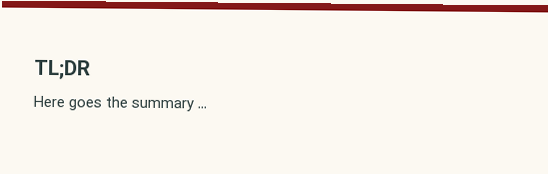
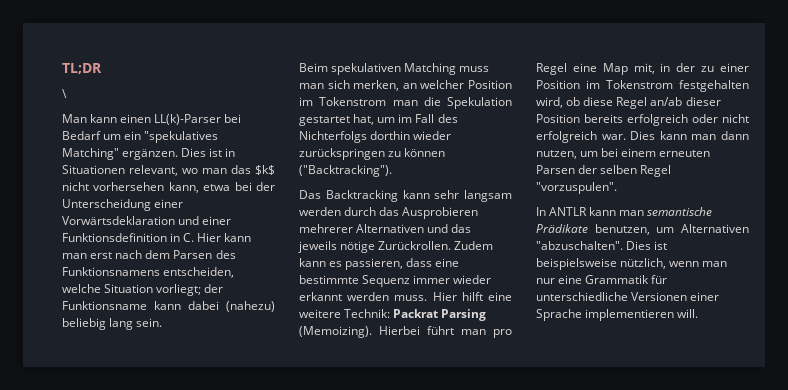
[33,95,208,112] Here goes the summary ... -> [62,89,67,98] [62,114,242,125] [62,131,219,143] [62,148,236,160] [62,165,275,176] [62,182,275,193] [62,199,184,211] [62,216,232,225] [62,233,252,242] [62,250,236,259] [62,267,235,278] [62,284,224,296] [62,301,275,312] [62,318,163,330] [299,63,490,75] [299,80,512,91] [299,97,512,109] [299,114,458,126] [299,131,452,143] [299,148,446,160] [299,165,392,177] [299,190,512,202] [299,207,479,219] [299,224,472,233] [298,241,494,253] [299,258,460,270] [299,275,492,287] [299,292,512,301] [299,309,487,321] [299,326,512,338] [536,63,749,75] [536,80,749,92] [536,97,721,109] [536,114,749,126] [536,131,749,143] [536,148,711,159] [536,165,672,177] [536,182,617,194] [536,207,713,216] [536,224,749,235] [536,241,668,250] [536,258,728,270] [536,275,668,284] [536,292,720,301] [536,309,699,321] \ // Man kann einen LL(k)-Parser bei Bedarf um ein "spekulatives Matching" ergänzen. Dies ist in Situationen relevant, wo man das $k$ nicht vorhersehen kann, etwa bei der Unterscheidung einer Vorwärtsdeklaration und einer Funktionsdefinition in C. Hier kann man erst nach dem Parsen des Funktionsnamens entscheiden, welche Situation vorliegt; der Funktionsname kann dabei (nahezu) beliebig lang sein. // Beim spekulativen Matching muss man sich merken, an welcher Position im Tokenstrom man die Spekulation gestartet hat, um im Fall des Nichterfolgs dorthin wieder zurückspringen zu können ("Backtracking"). // Das Backtracking kann sehr langsam werden durch das Ausprobieren mehrerer Alternativen und das jeweils nötige Zurückrollen. Zudem kann es passieren, dass eine bestimmte Sequenz immer wieder erkannt werden muss. Hier hilft eine weitere Technik: Packrat Parsing (Memoizing). Hierbei führt man pro Regel eine Map mit, in der zu einer Position im Tokenstrom festgehalten wird, ob diese Regel an/ab dieser Position bereits erfolgreich oder nicht erfolgreich war. Dies kann man dann nutzen, um bei einem erneuten Parsen der selben Regel "vorzuspulen". // In ANTLR kann man semantische Prädikate benutzen, um Alternativen "abzuschalten". Dies ist beispielsweise nützlich, wenn man nur eine Grammatik für unterschiedliche Versionen einer Sprache implementieren will.

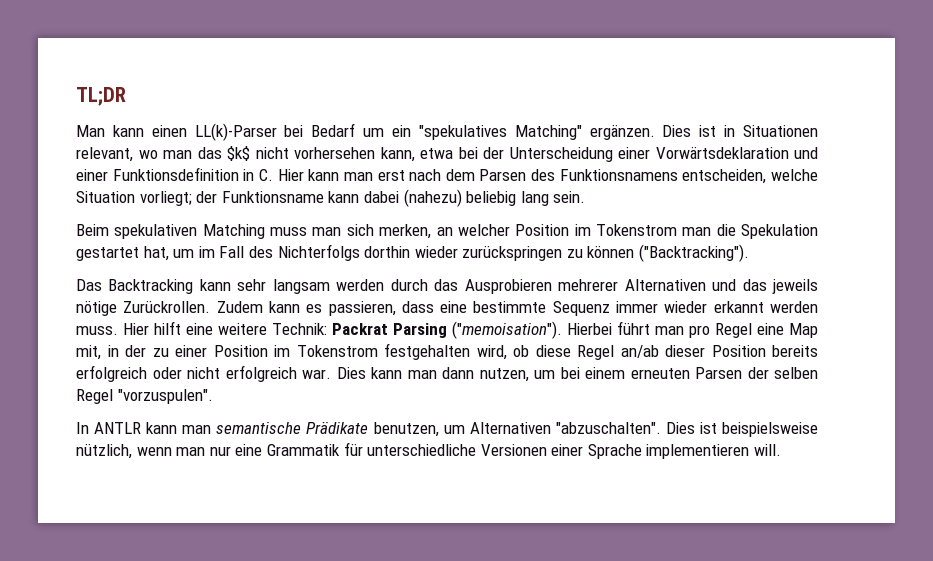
[62,89,67,98] // \ -> (126, 96) none
[299,326,372,338] (Memoizing). -> [452,321,562,339] ("memoisation").

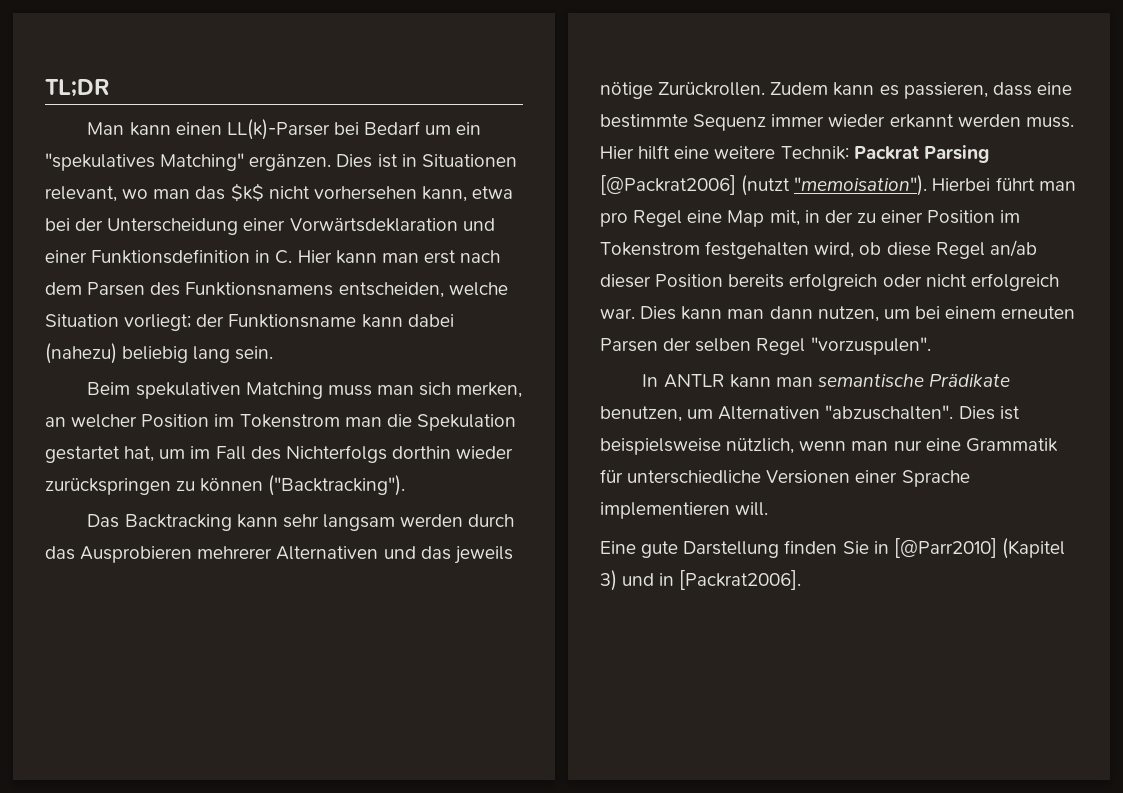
[452,321,562,339] ("memoisation"). -> [600,175,928,196] [@Packrat2006] (nutzt "memoisation").
(782, 450) none -> [600,538,1065,559] [600,570,802,591] // Eine gute Darstellung finden Sie in [@Parr2010] (Kapitel 3) und in [Packrat2006].

